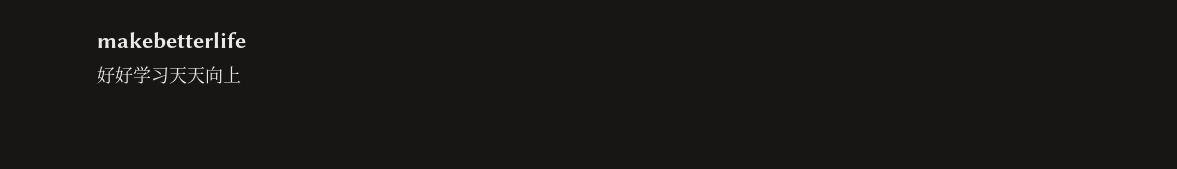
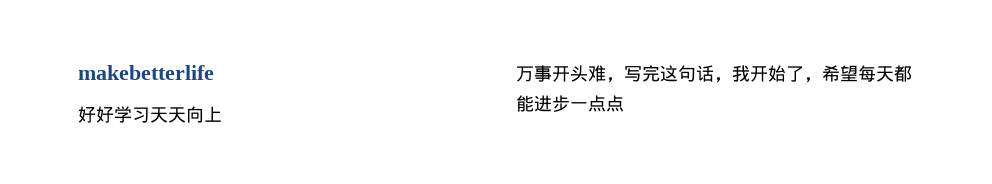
(241, 74) none -> [516,65,912,83] [516,95,624,112] // 万事开头难，写完这句话，我开始了，希望每天都能进步一点点

